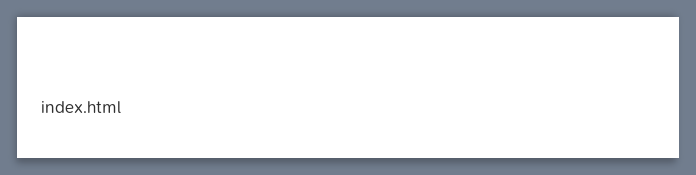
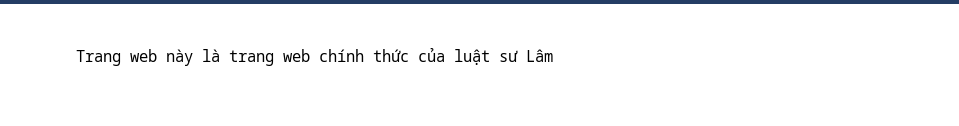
[41,101,121,114] index.html -> [76,48,553,66] Trang web này là trang web chính thức của luật sư Lâm

